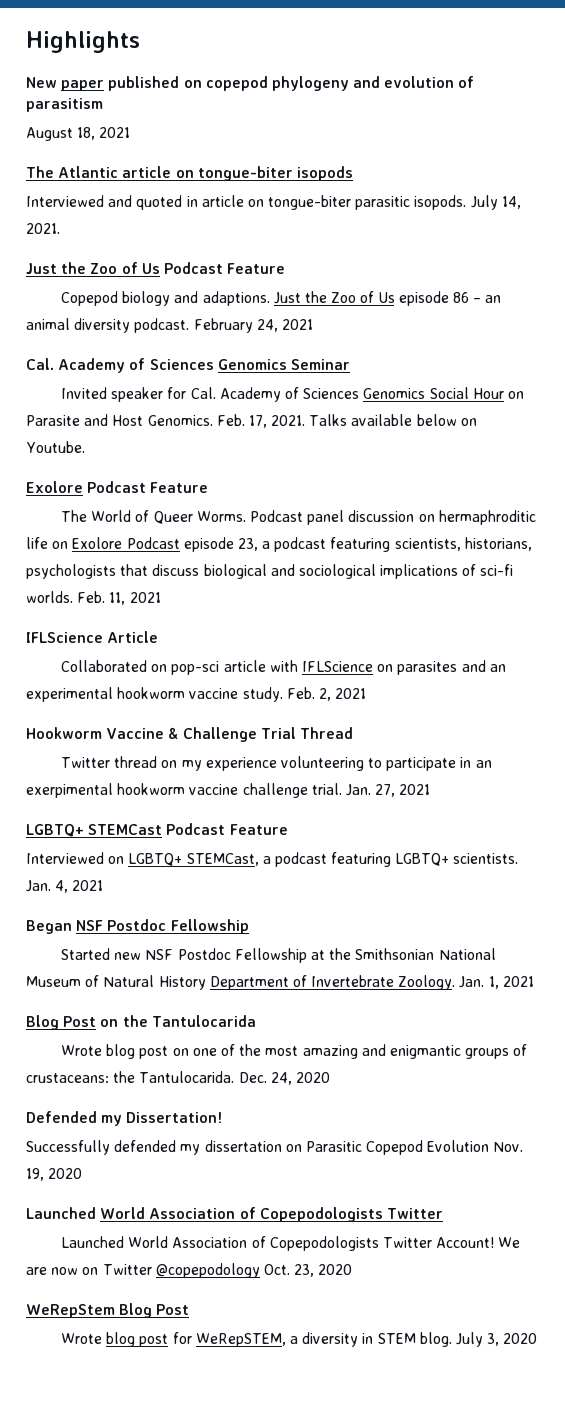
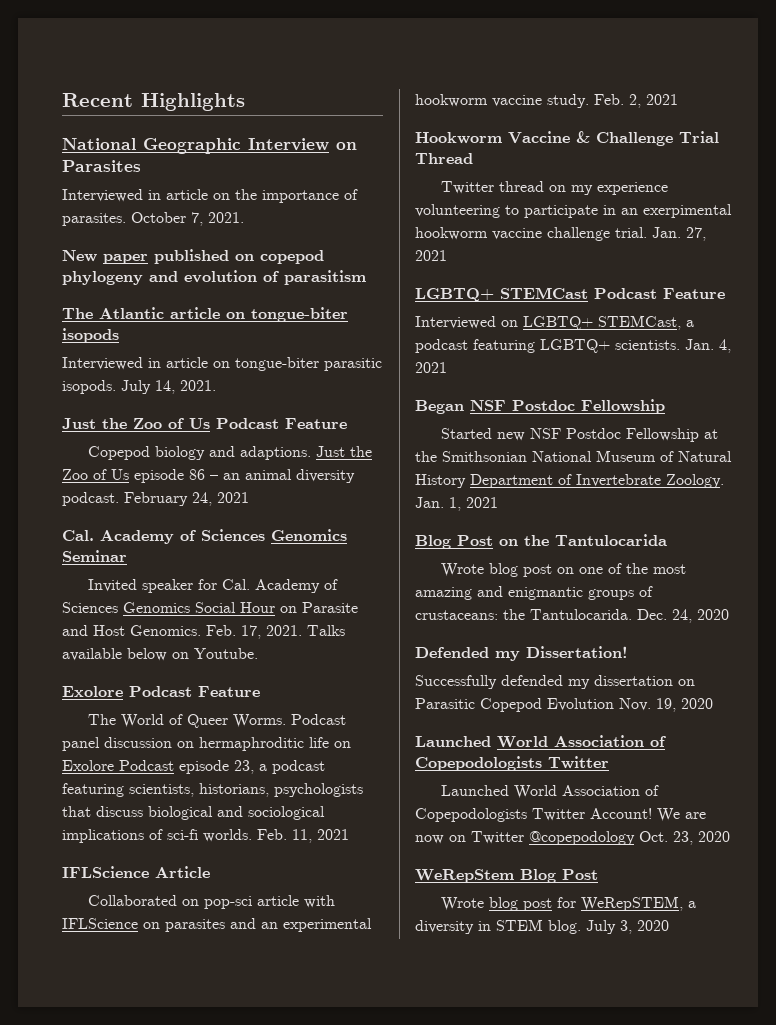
(26, 42) none -> [62,93,133,107] Recent
(140, 42) none -> [62,138,357,154] [62,160,141,172] [62,189,358,203] [62,212,244,226] // National Geographic Interview on Parasites // Interviewed in article on the importance of parasites. October 7, 2021.
[26,127,131,141] // August 18, 2021 -> (366, 277) none
[108,195,183,210] and quoted -> (143, 363) none

